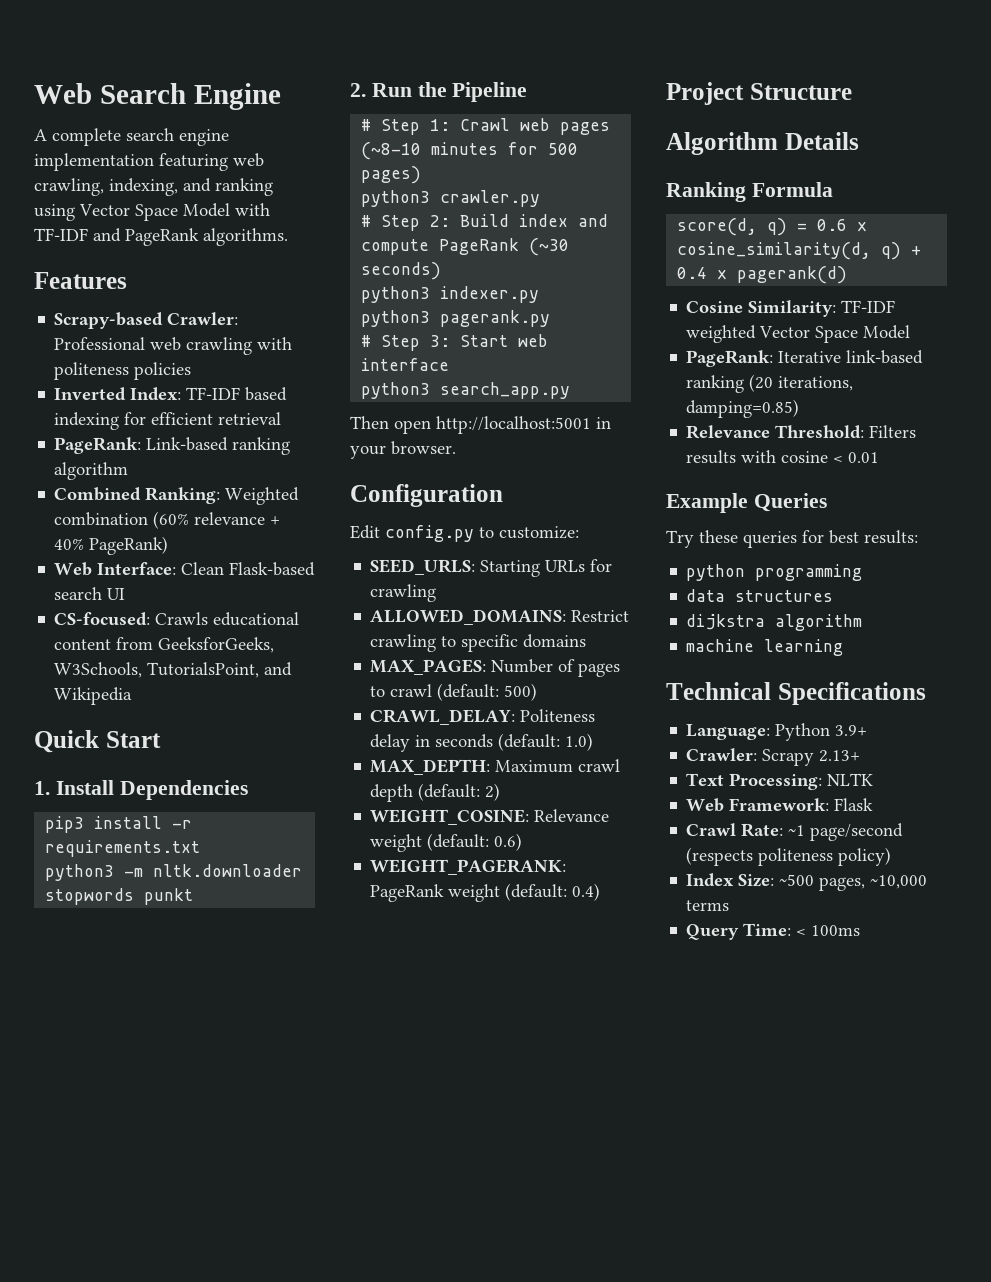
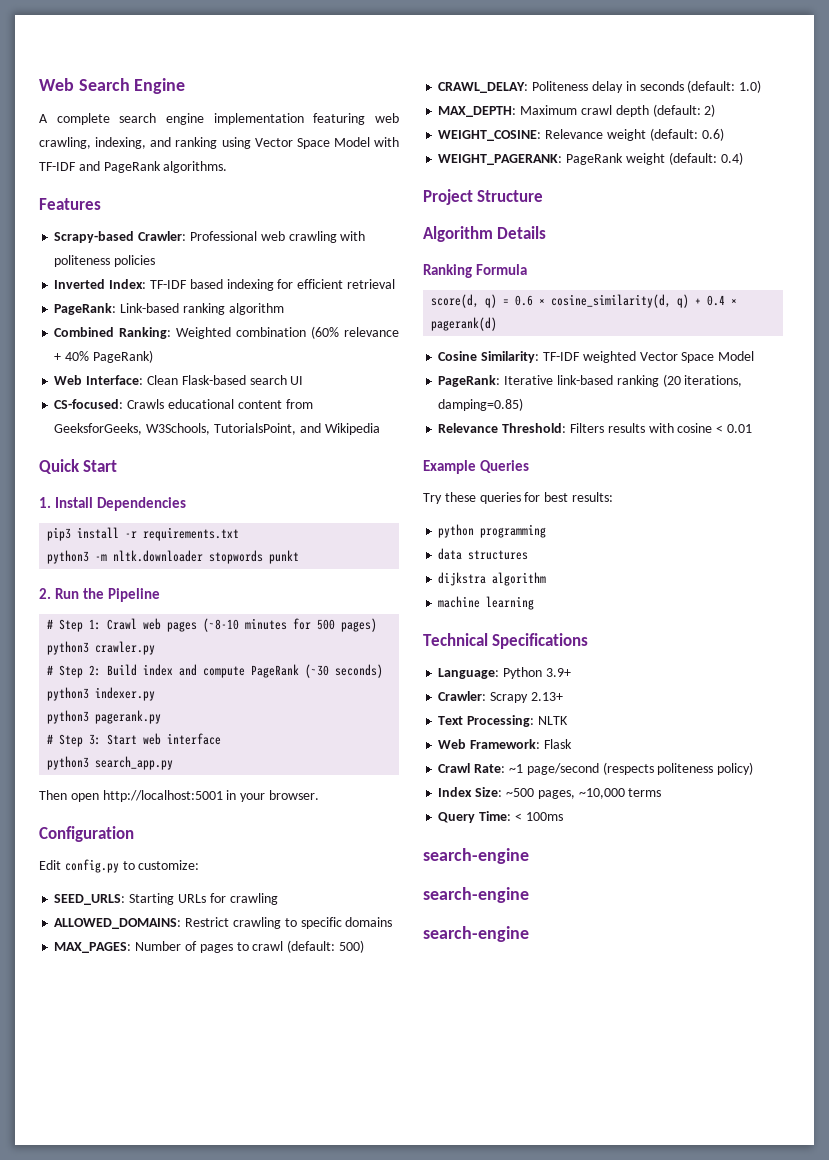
(861, 930) none -> [423,848,529,864] [423,887,529,903] [423,926,529,942] // search-engine // search-engine // search-engine

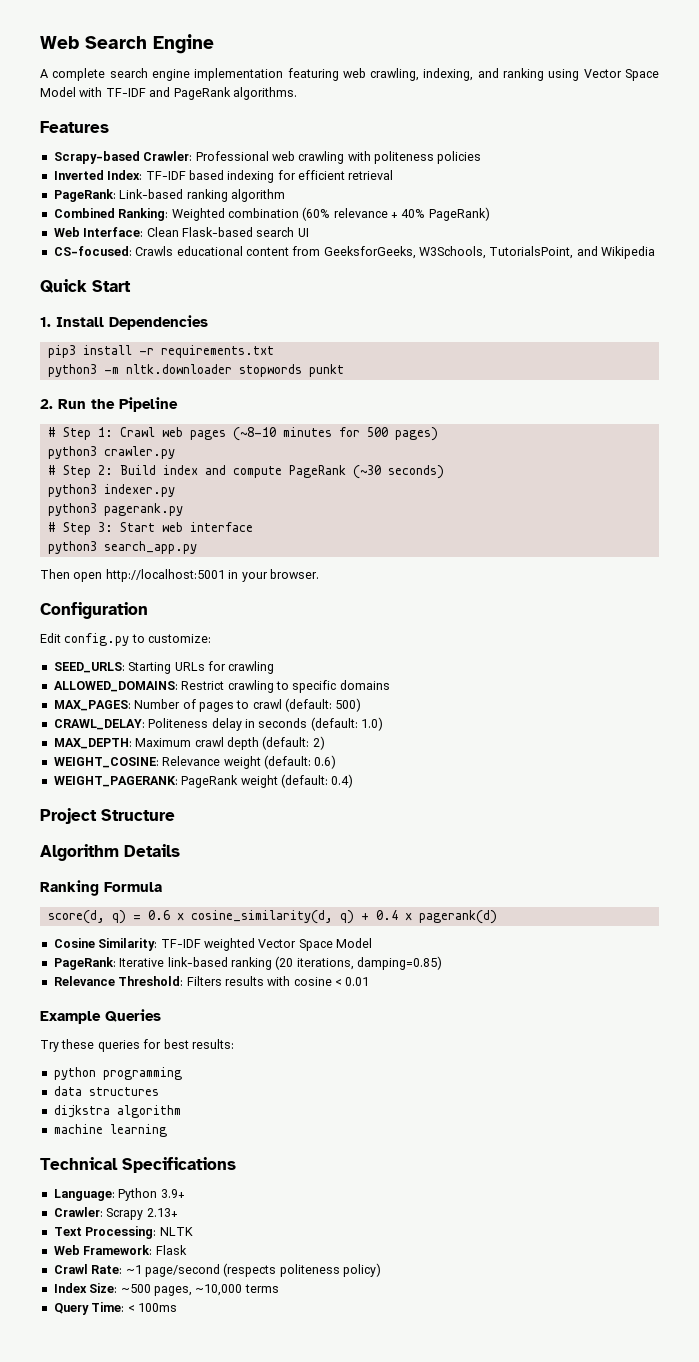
[423,848,529,864] [423,887,529,903] [423,926,529,942] // search-engine // search-engine // search-engine -> (177, 1307) none

